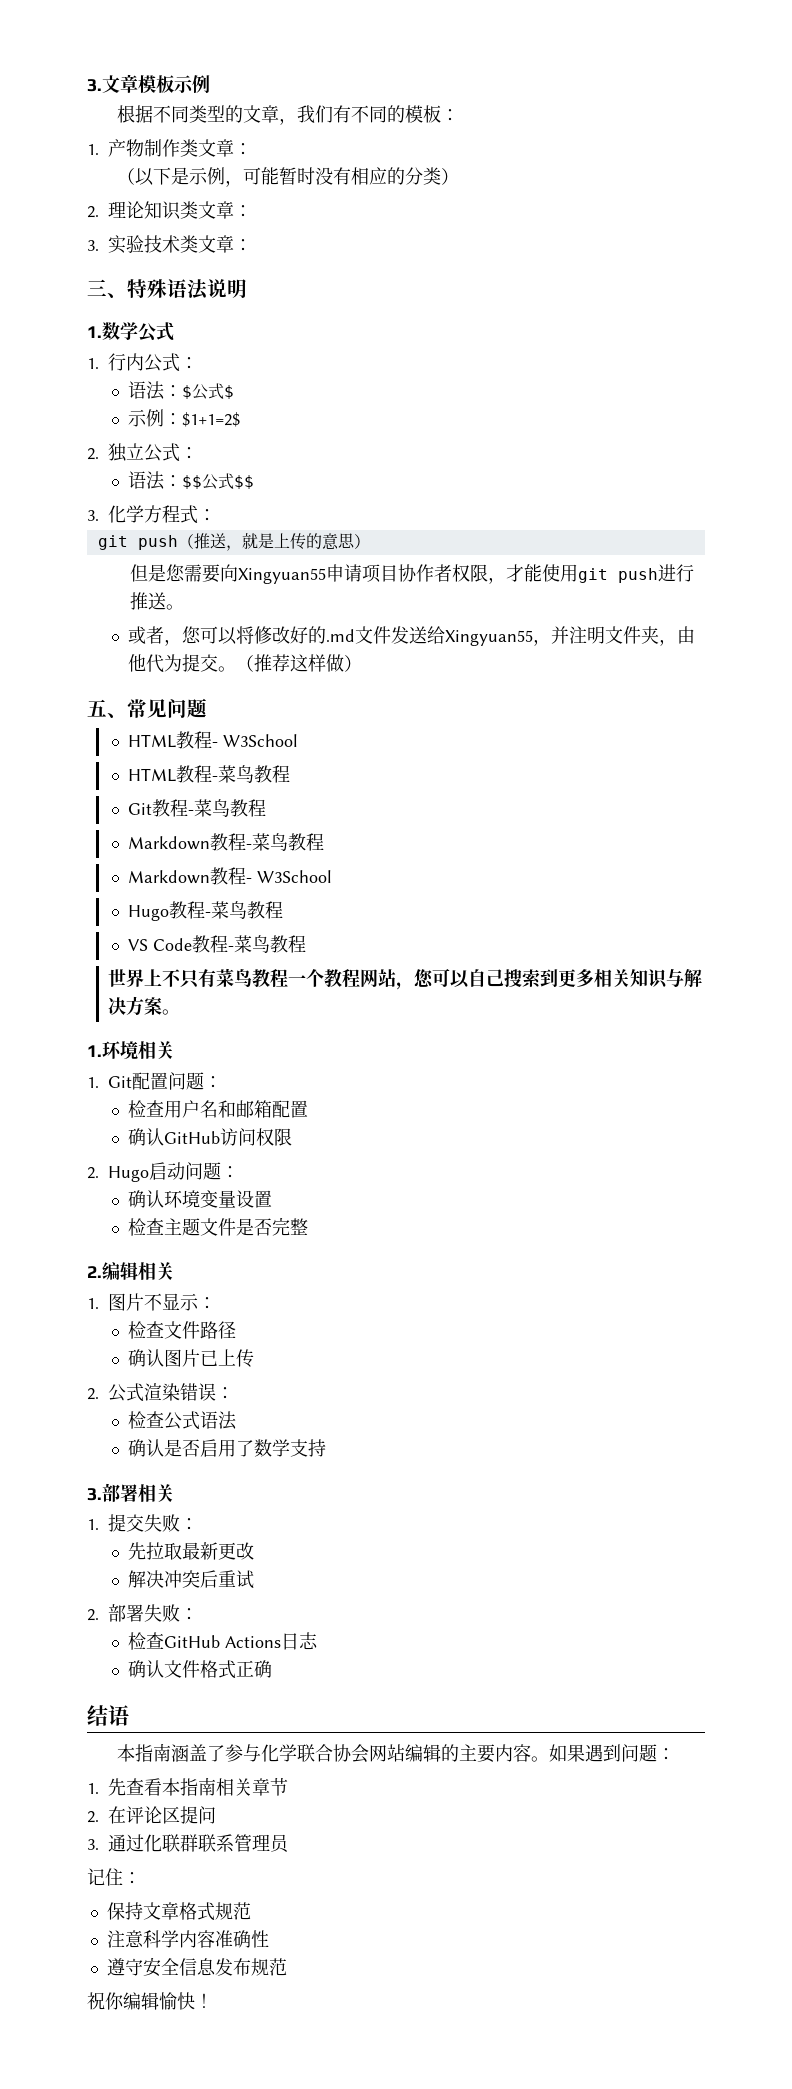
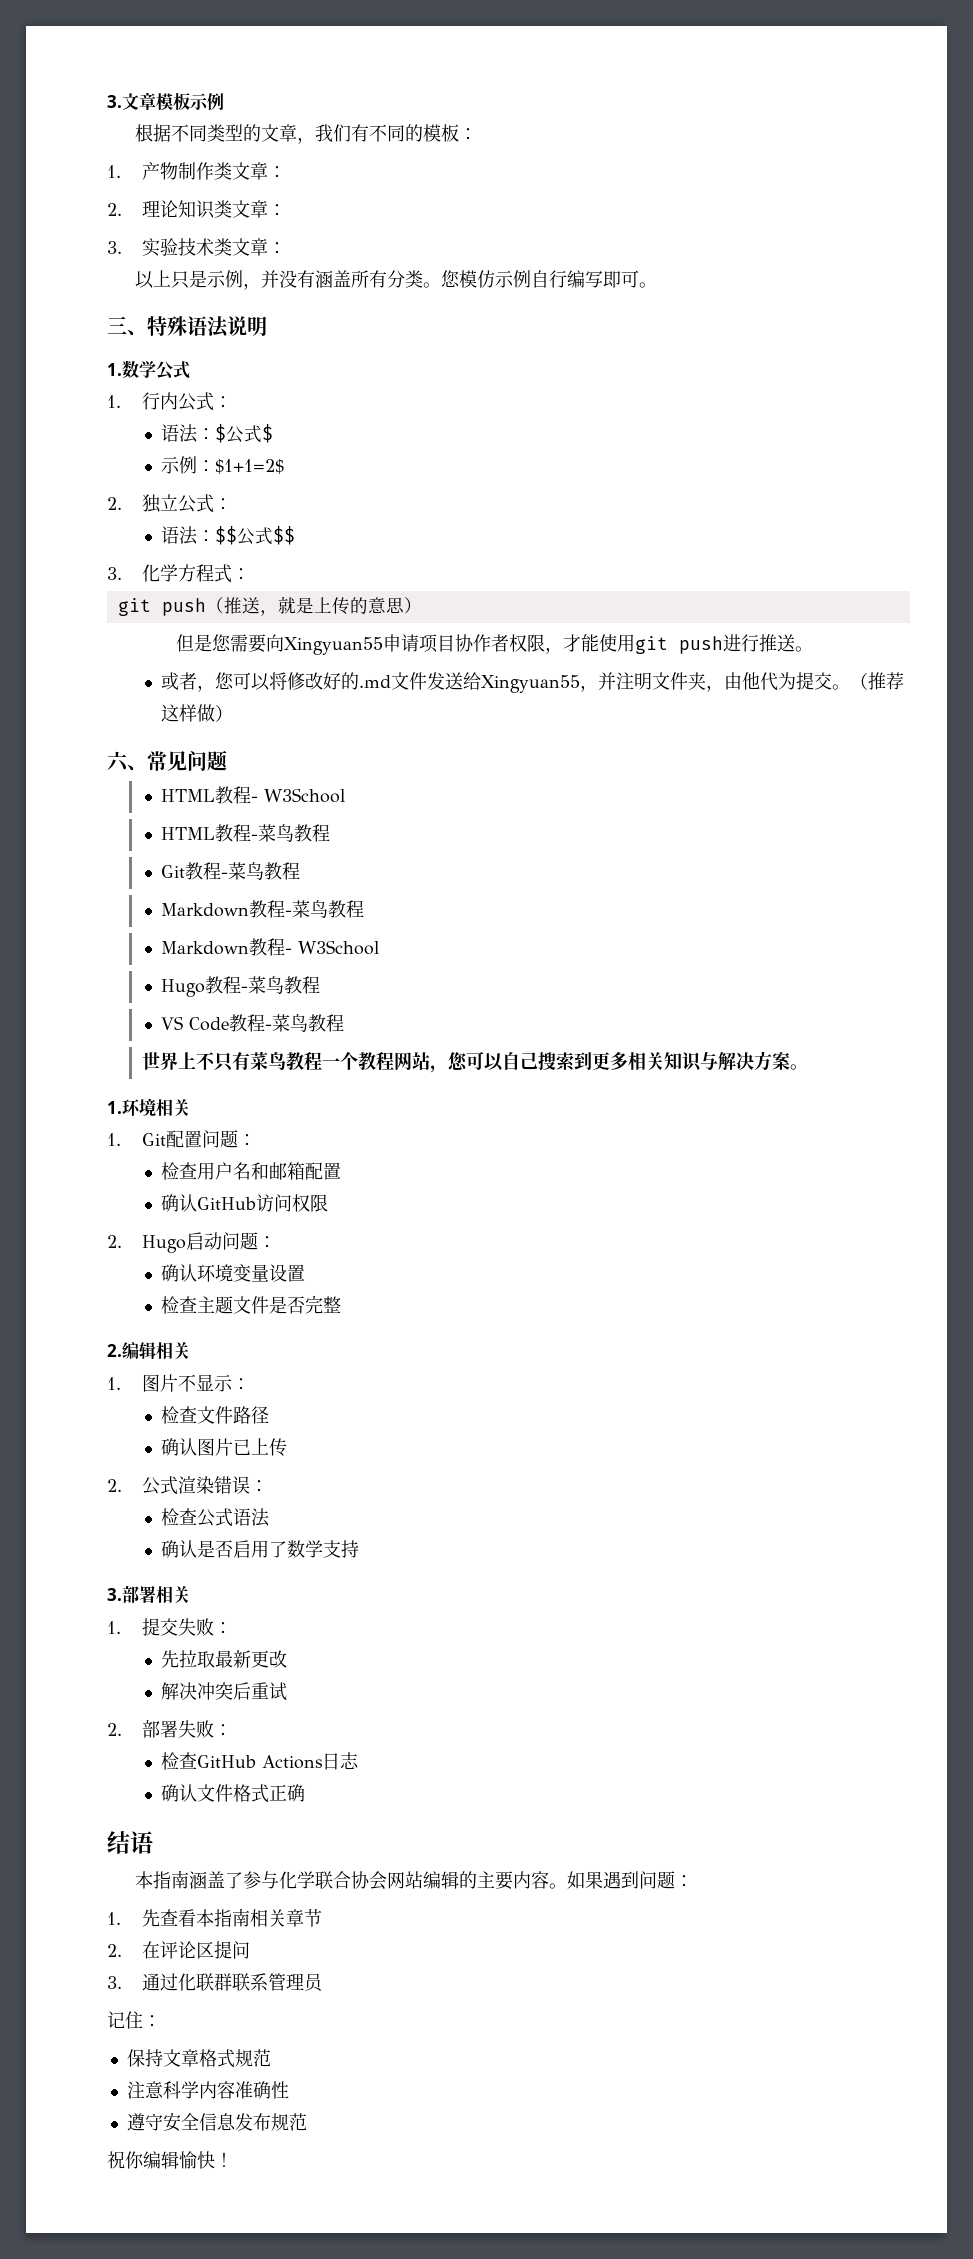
[116,167,459,187] // （以下是示例，可能暂时没有相应的分类） -> (286, 172) none
(253, 245) none -> [134,270,657,290] // 以上只是示例，并没有涵盖所有分类。您模仿示例自行编写即可。
[87,699,107,717] 五 -> [107,751,129,772] 六

